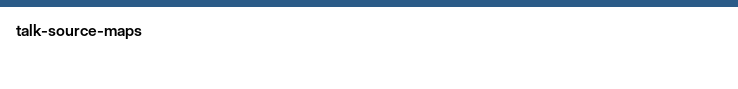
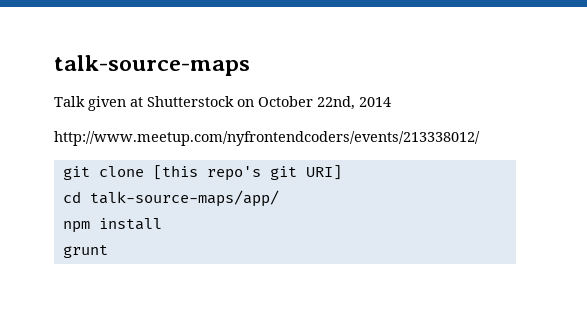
(142, 32) none -> [54,96,391,111] [54,131,480,146] [62,165,342,181] [62,190,279,207] [62,218,162,233] [62,245,108,258] // Talk given at Shutterstock on October 22nd, 2014 // http://www.meetup.com/nyfrontendcoders/events/213338012/ // git clone [this repo's git URI] // cd talk-source-maps/app/ // npm install // grunt

